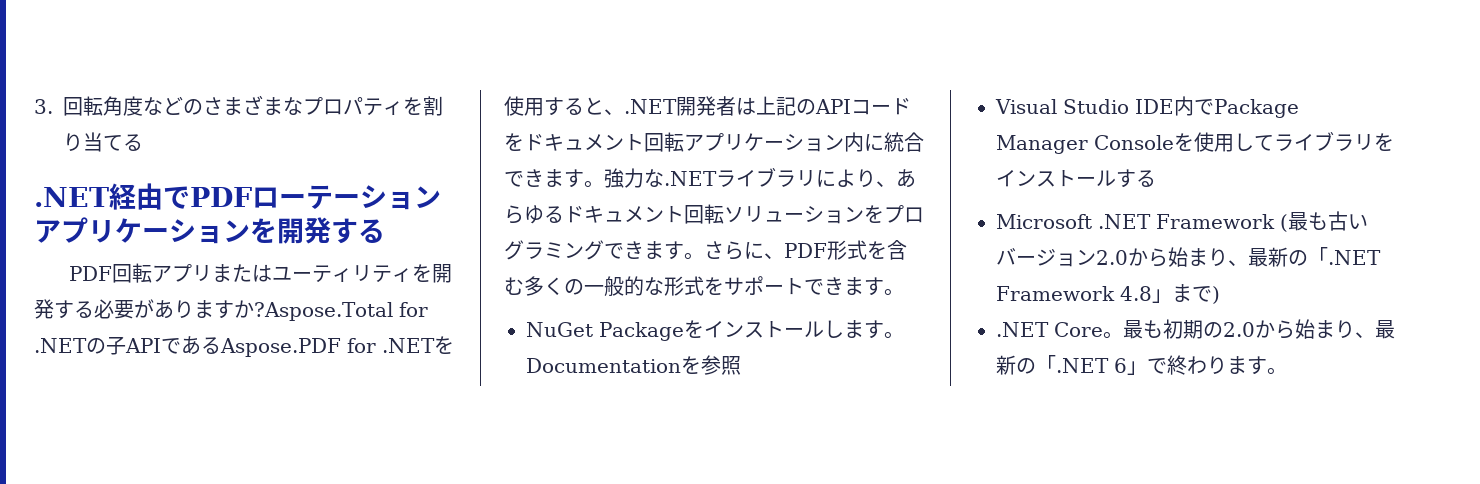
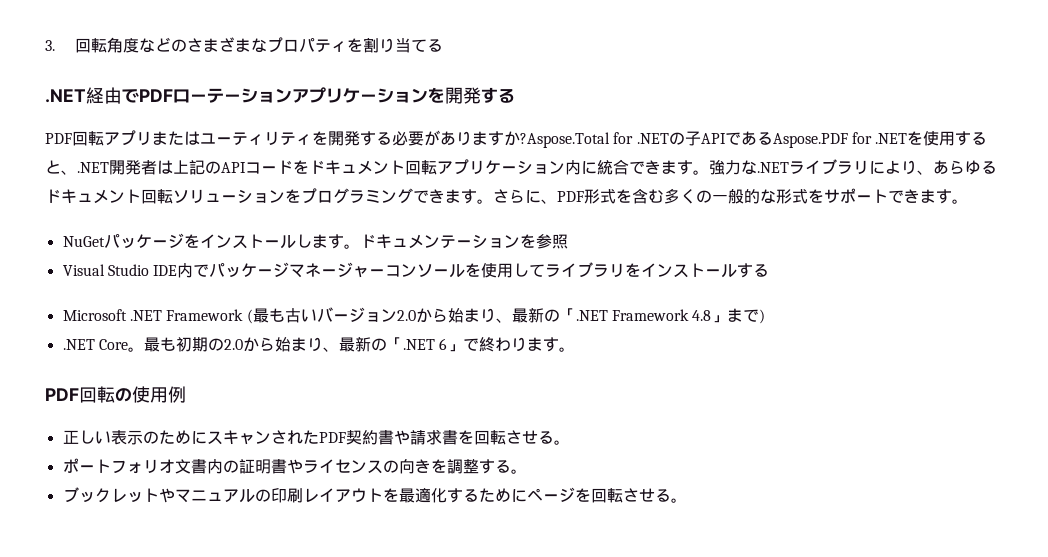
[599,322,684,341] Package -> [103,233,184,249] パッケージ
[526,358,681,373] Documentation -> [359,234,520,249] ドキュメンテーション
[1214,99,1299,118] [996,135,1174,154] Package Manager Console -> [209,262,466,278] パッケージマネージャーコンソール
(1287, 371) none -> [45,386,186,403] [62,429,570,445] [62,458,527,474] [62,487,687,503] // PDF回転の使用例 // 正しい表示のためにスキャンされたPDF契約書や請求書を回転させる。 // ポートフォリオ文書内の証明書やライセンスの向きを調整する。 // ブックレットやマニュアルの印刷レイアウトを最適化するためにページを回転させる。

